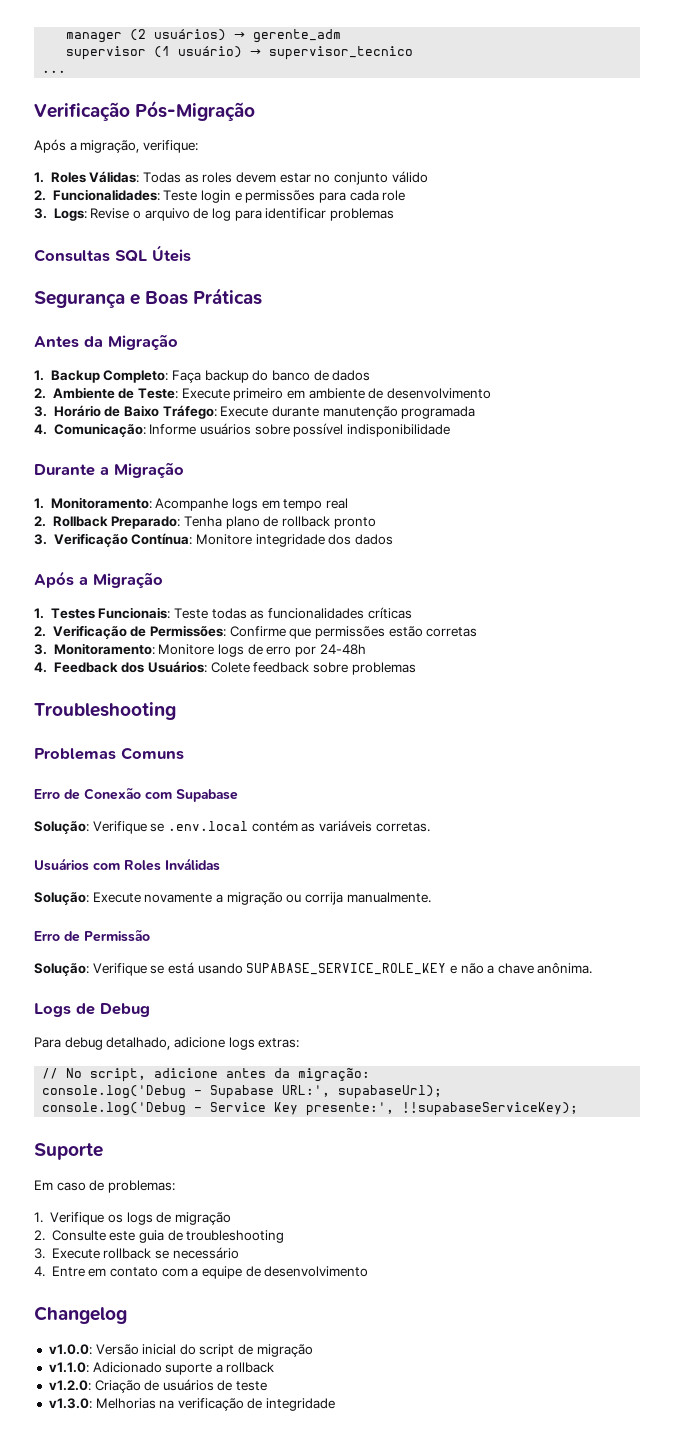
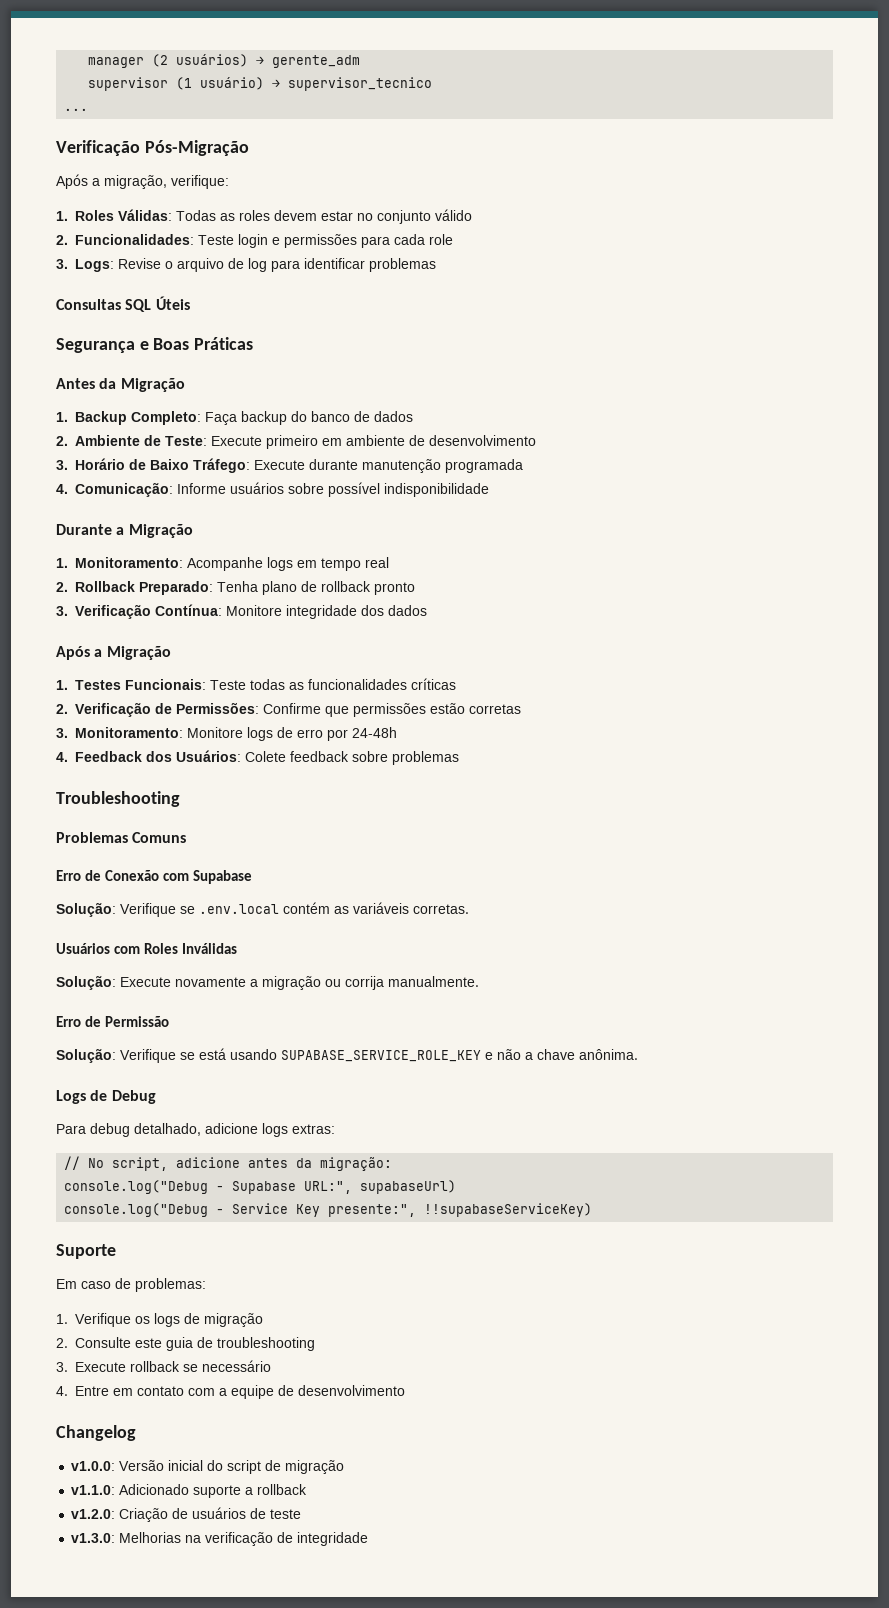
[42,1085,187,1099] console.log('Debug -> [64,1180,209,1194] console.log("Debug
[282,1085,443,1099] [42,1102,187,1116] URL:', supabaseUrl); // console.log('Debug -> [304,1180,457,1194] [64,1203,209,1217] URL:", supabaseUrl) // console.log("Debug
[306,1102,579,1116] presente:', !!supabaseServiceKey); -> [328,1203,593,1217] presente:", !!supabaseServiceKey)

